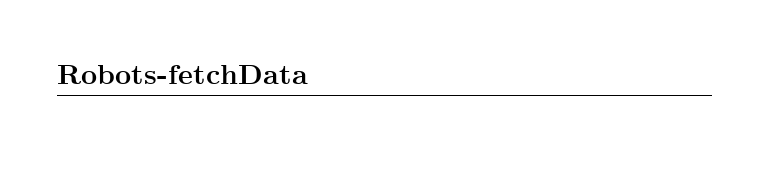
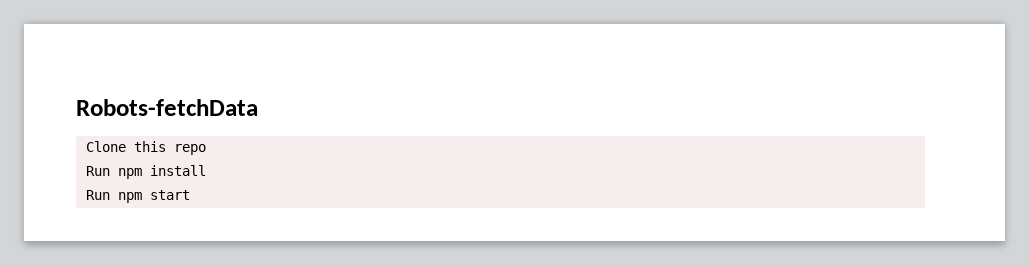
(308, 74) none -> [85,141,206,155] [85,165,206,179] [85,190,190,203] // Clone this repo // Run npm install // Run npm start

